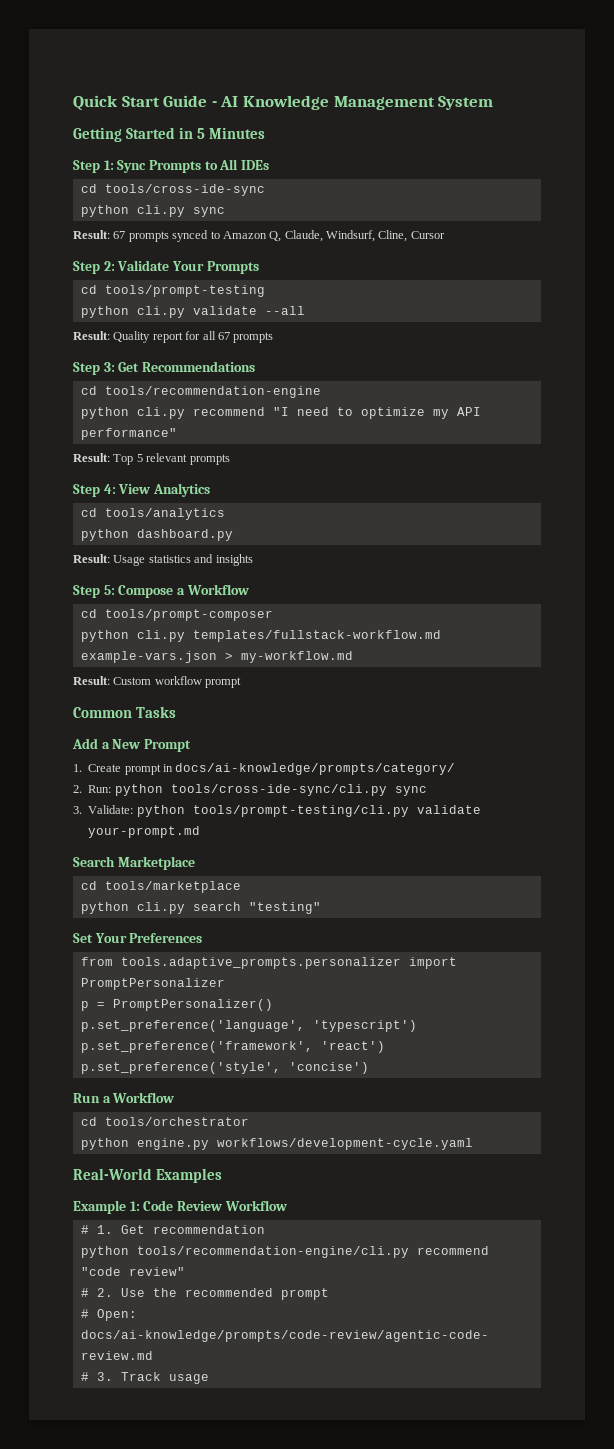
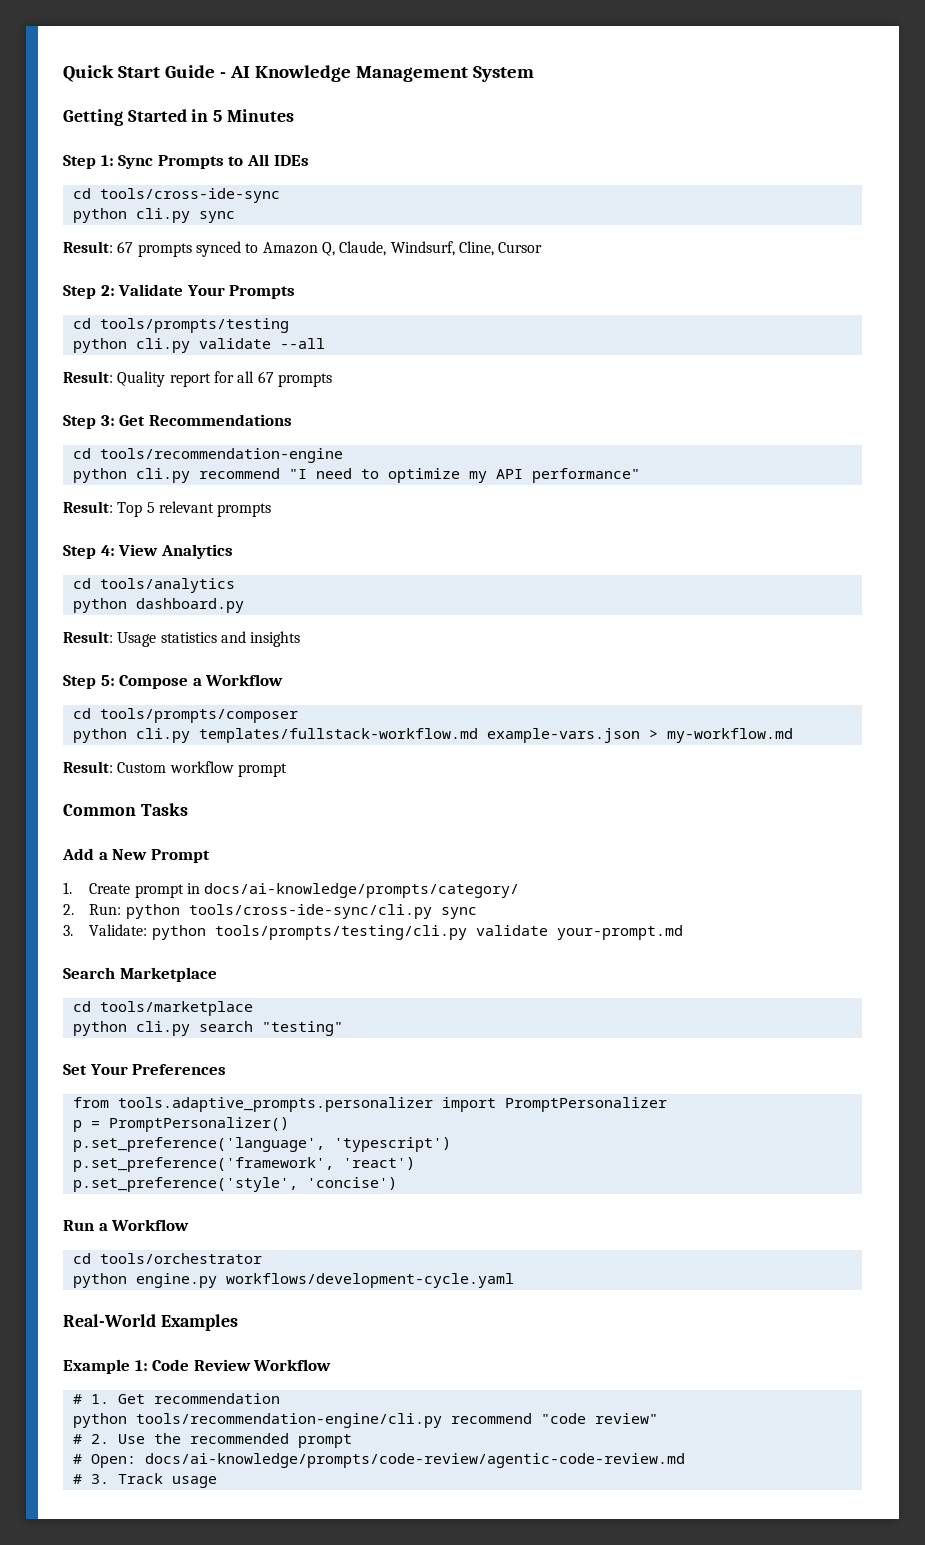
[104,285,265,297] tools/prompt-testing -> [99,318,289,333] tools/prompts/testing
[104,609,273,621] tools/prompt-composer -> [99,708,298,723] tools/prompts/composer
[192,805,409,817] tools/prompt-testing/cli.py -> [214,925,467,940] tools/prompts/testing/cli.py

